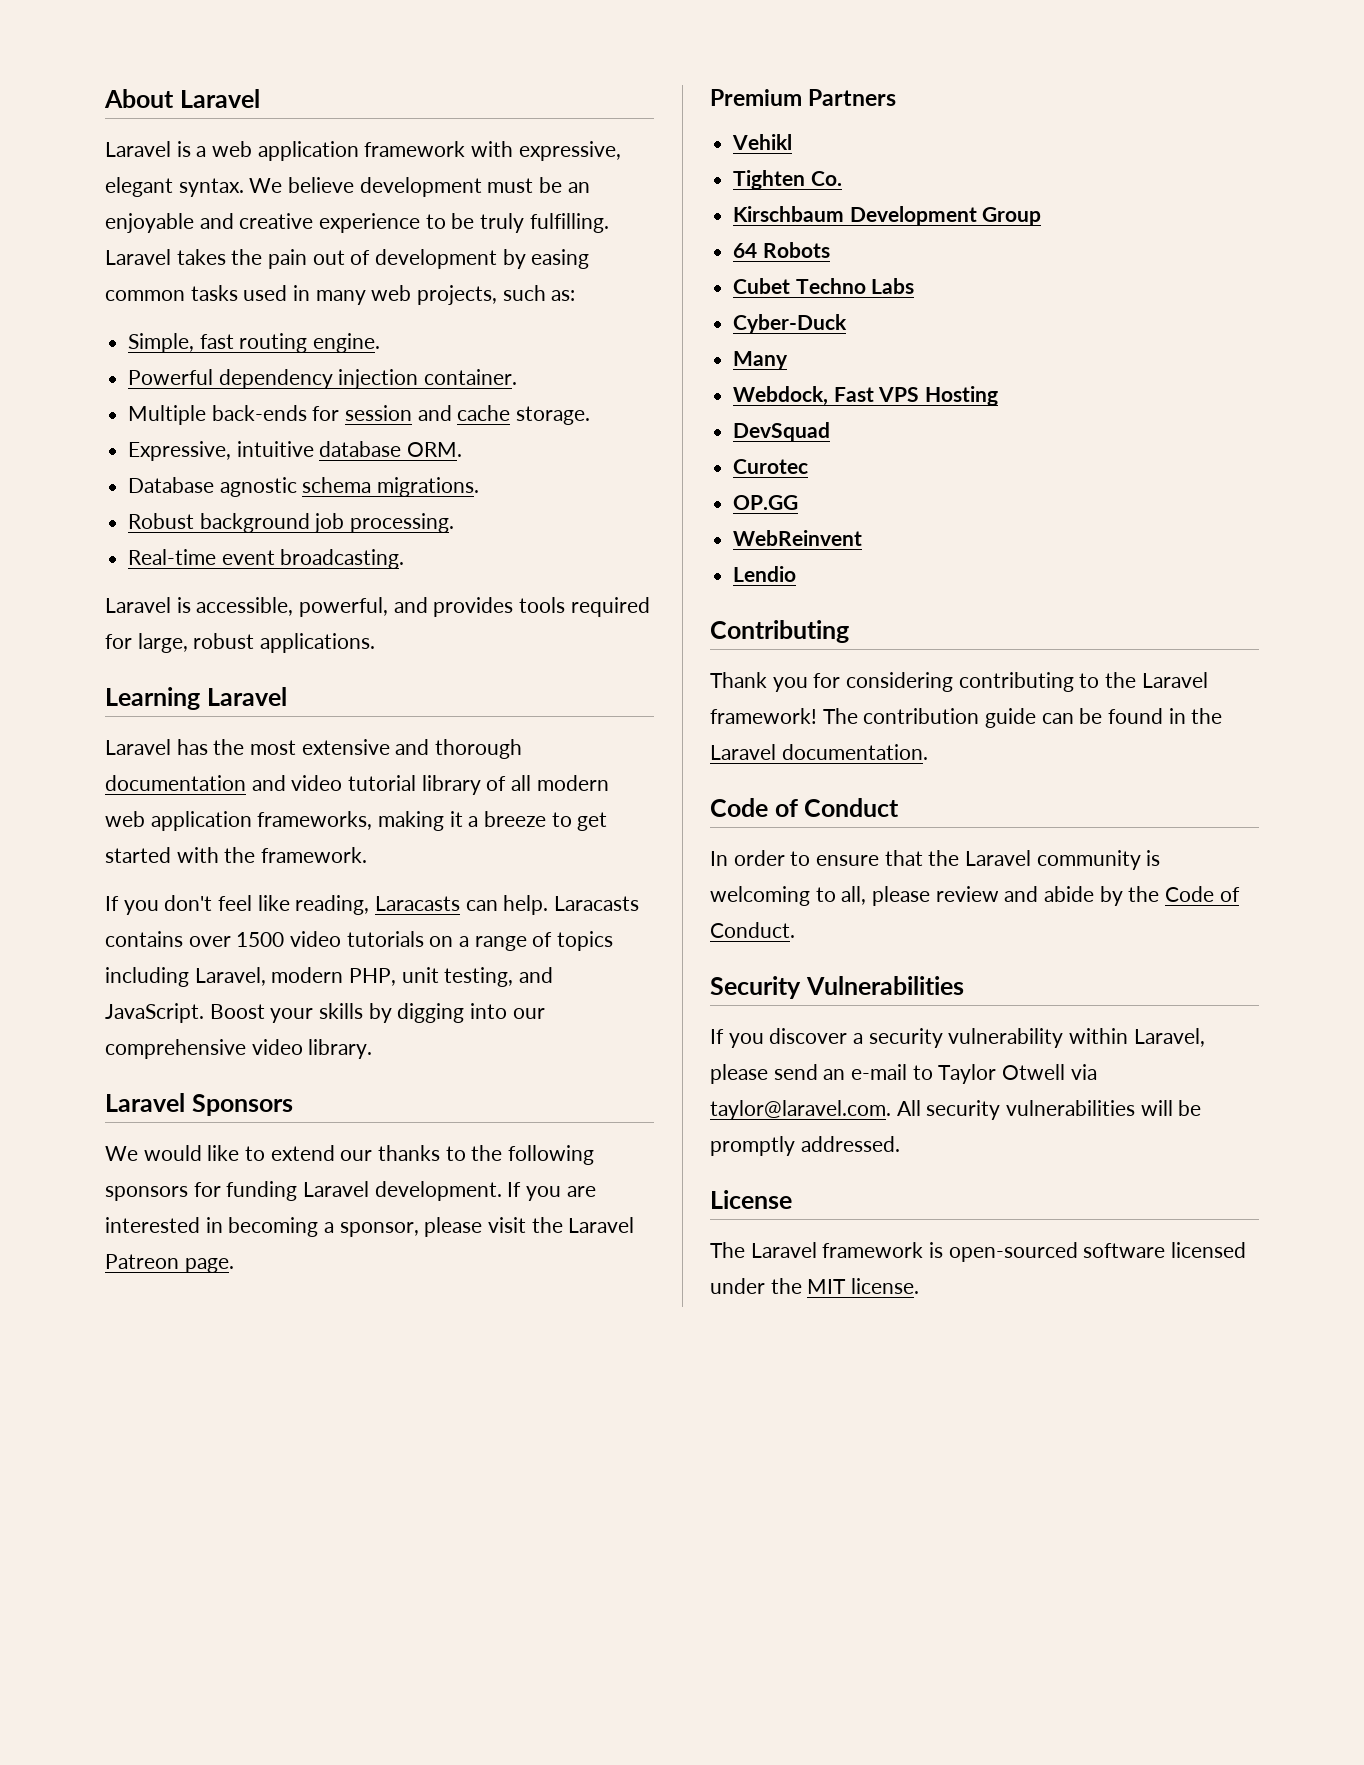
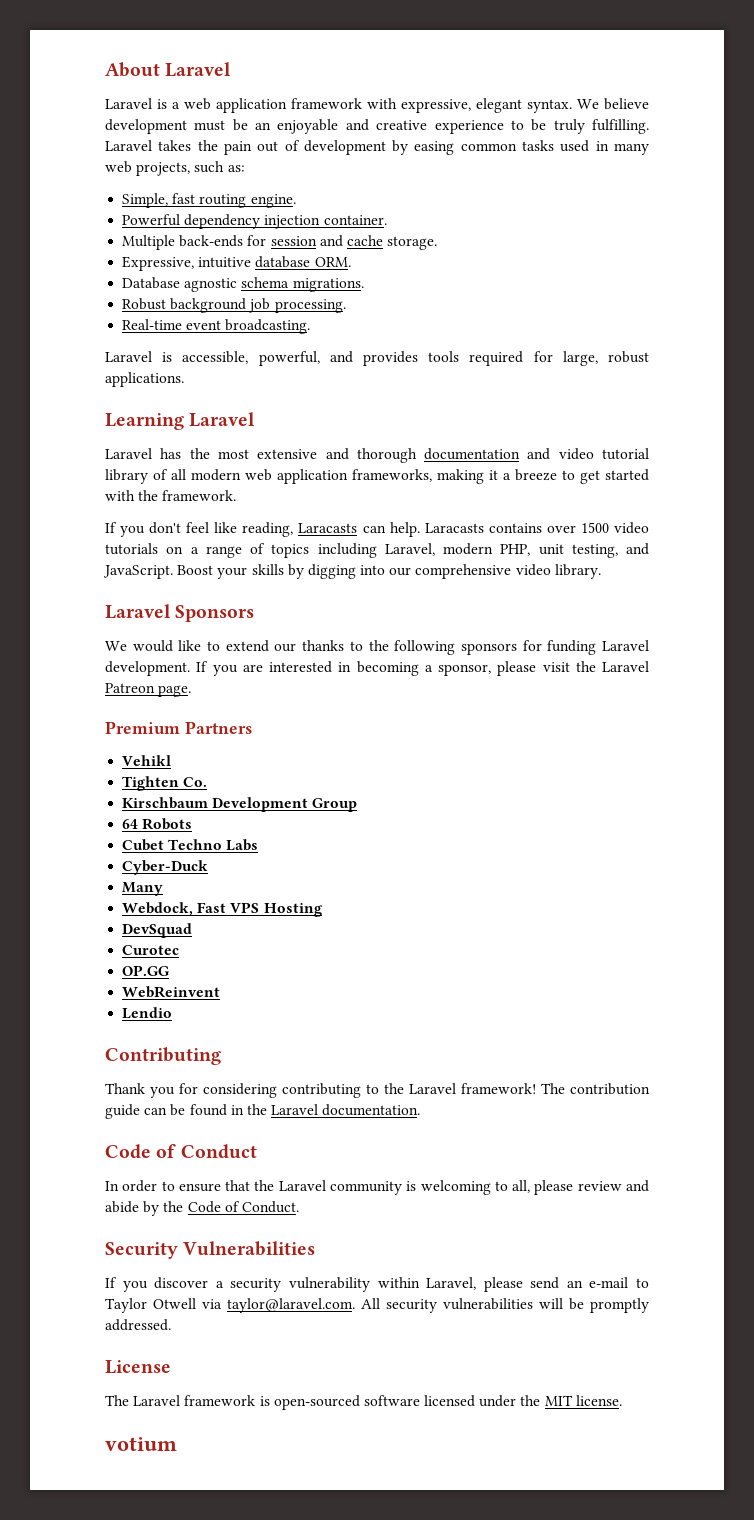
(920, 1286) none -> [105,1437,177,1451] // votium

